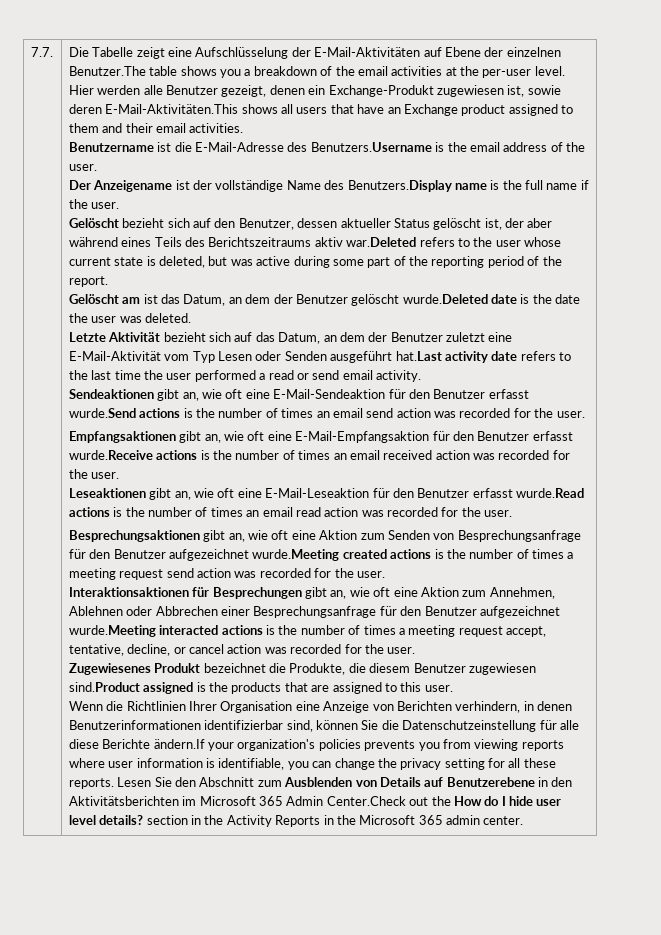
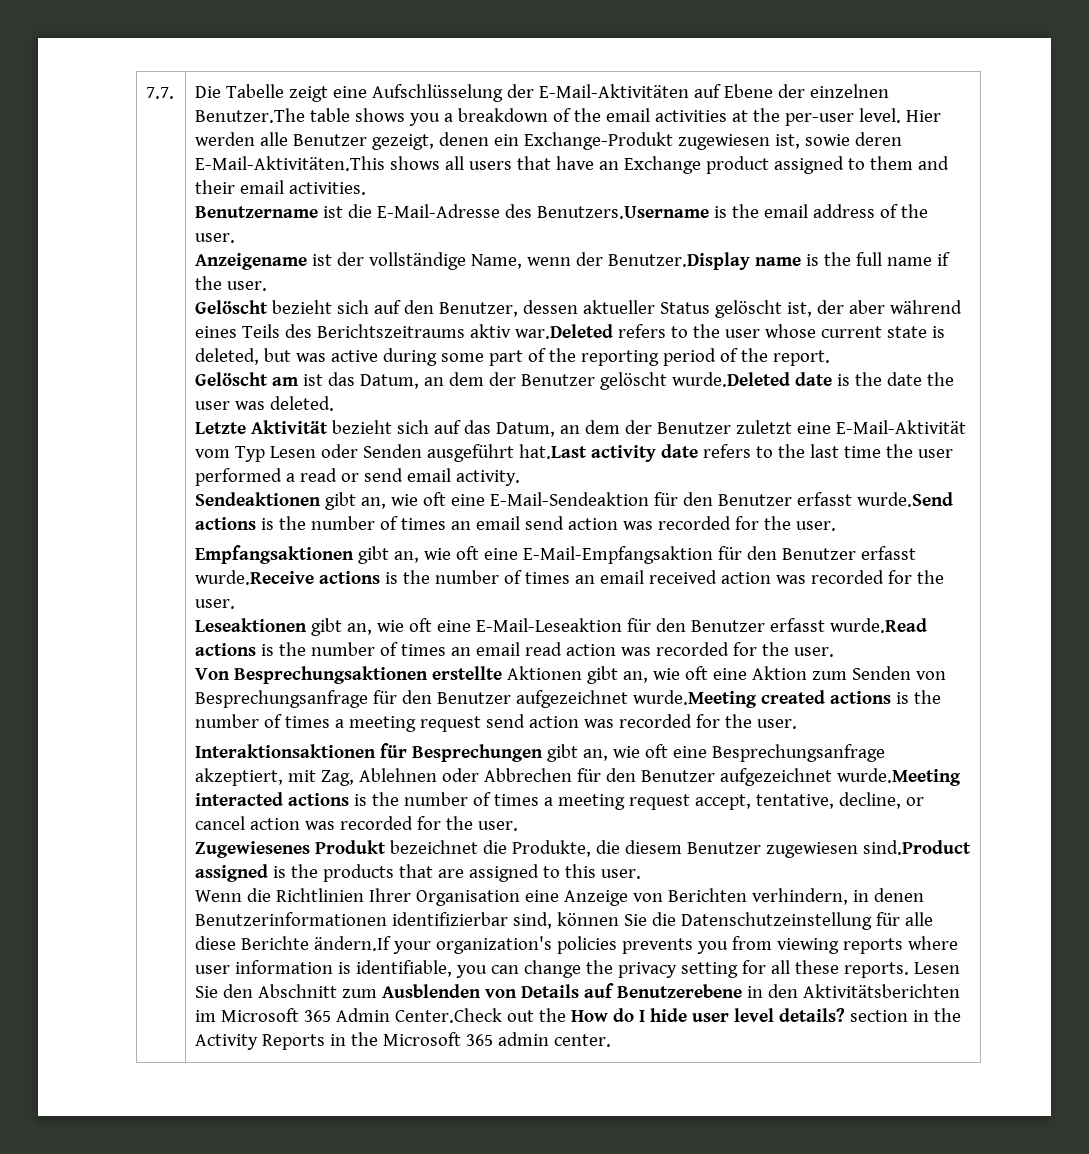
[68,180,91,190] Der -> (236, 238) none
[286,180,452,192] Name des Benutzers.Display -> [471,252,751,270] Name, wenn der Benutzer.Display
[68,530,200,542] Besprechungsaktionen -> [195,666,583,684] Von Besprechungsaktionen erstellte Aktionen
[420,587,555,599] Aktion zum Annehmen, -> [712,744,886,762] [195,768,355,786] Besprechungsanfrage akzeptiert, mit Zag,
[221,606,377,618] einer Besprechungsanfrage -> (573, 775) none

